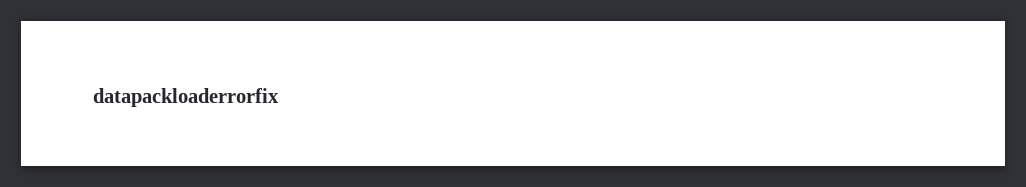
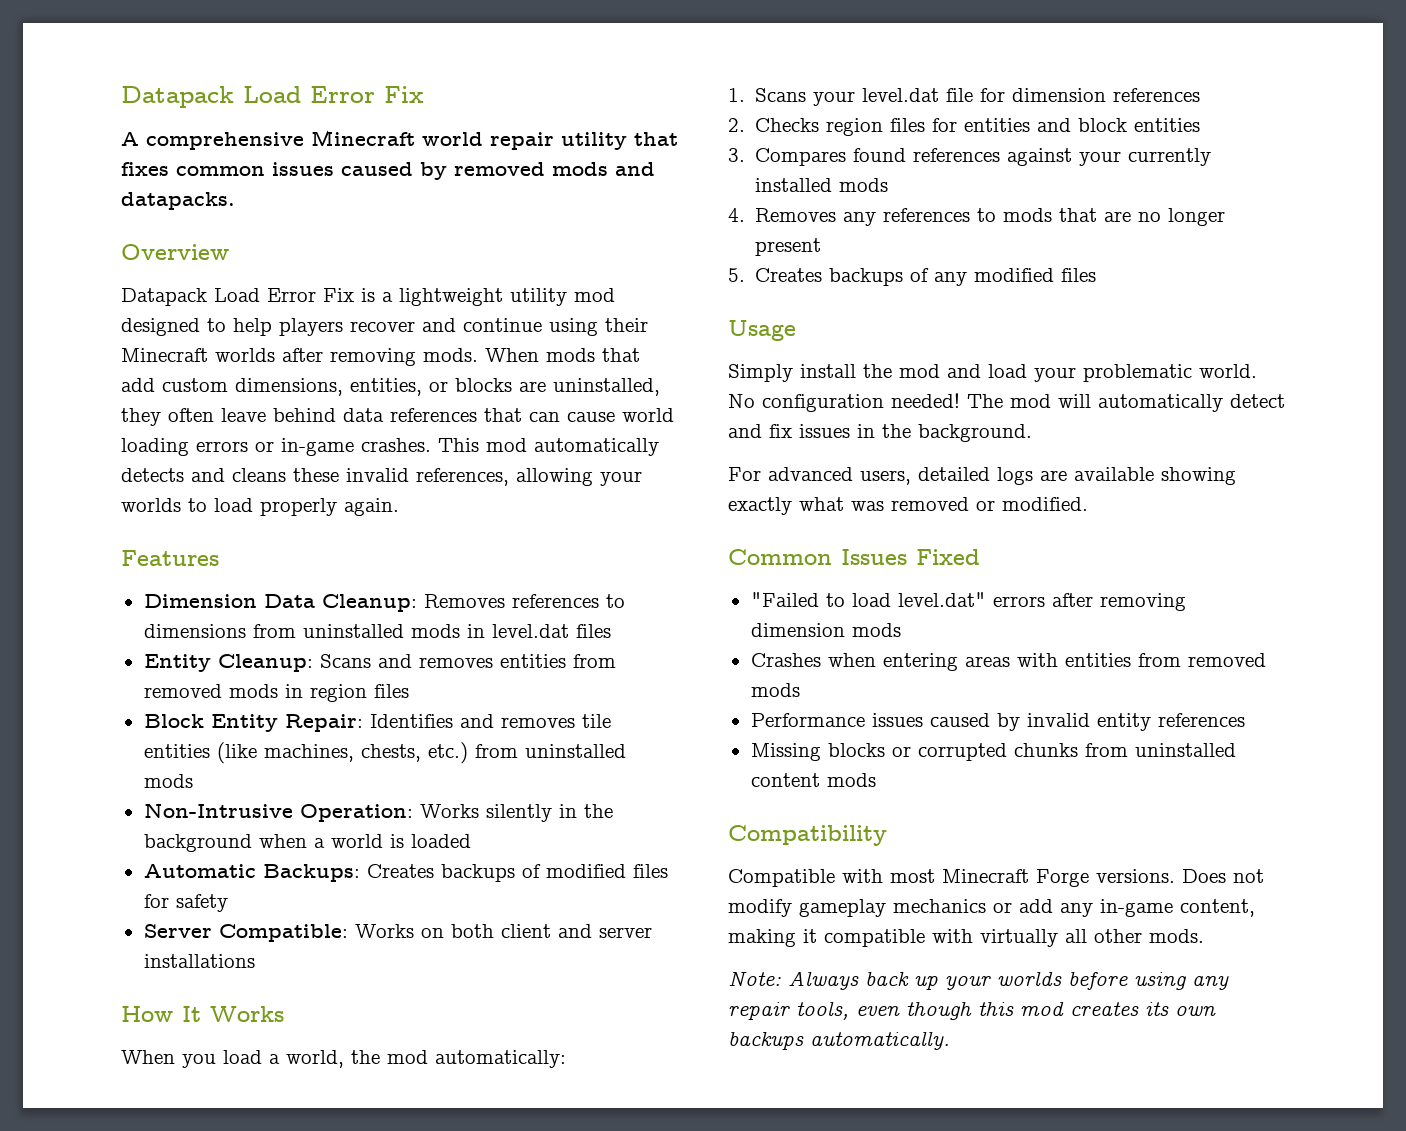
[93,88,279,107] datapackloaderrorfix -> [121,86,424,108] [121,130,678,150] [121,162,655,180] [121,192,235,210] [121,244,229,260] [121,288,615,306] [121,318,648,336] [121,348,640,366] [121,378,660,396] [121,408,674,426] [121,438,659,456] [121,468,642,486] [121,498,399,516] [121,550,219,566] [143,594,625,612] [143,624,611,638] [143,654,616,672] [143,684,409,702] [143,714,611,732] [143,742,626,764] [143,774,193,788] [143,803,613,822] [143,834,471,852] [143,864,668,882] [143,894,228,912] [143,924,652,942] [143,954,255,968] [121,1006,284,1022] [121,1050,566,1068] [728,88,1201,106] [728,118,1201,136] [728,148,1212,166] [755,178,889,192] [728,208,1226,226] [755,238,822,256] [728,268,1097,286] [728,320,796,341] [728,364,1257,382] [728,393,1285,412] [728,424,1032,442] [728,467,1236,485] [728,497,1088,515] [728,549,980,565] [750,592,1186,611] [750,623,901,637] [750,653,1266,671] [750,683,800,697] [750,713,1245,731] [750,743,1236,761] [750,773,876,787] [728,825,887,846] [728,869,1264,887] [728,899,1255,917] [728,929,1204,947] [728,971,1229,990] [728,1001,1216,1020] [728,1031,950,1050] Datapack Load Error Fix // A comprehensive Minecraft world repair utility that fixes common issues caused by removed mods and datapacks. // Overview // Datapack Load Error Fix is a lightweight utility mod designed to help players recover and continue using their Minecraft worlds after removing mods. When mods that add custom dimensions, entities, or blocks are uninstalled, they often leave behind data references that can cause world loading errors or in-game crashes. This mod automatically detects and cleans these invalid references, allowing your worlds to load properly again. // Features // Dimension Data Cleanup: Removes references to dimensions from uninstalled mods in level.dat files // Entity Cleanup: Scans and removes entities from removed mods in region files // Block Entity Repair: Identifies and removes tile entities (like machines, chests, etc.) from uninstalled mods // Non-Intrusive Operation: Works silently in the background when a world is loaded // Automatic Backups: Creates backups of modified files for safety // Server Compatible: Works on both client and server installations // How It Works // When you load a world, the mod automatically: // 1. Scans your level.dat file for dimension references // 2. Checks region files for entities and block entities // 3. Compares found references against your currently installed mods // 4. Removes any references to mods that are no longer present // 5. Creates backups of any modified files // Usage // Simply install the mod and load your problematic world. No configuration needed! The mod will automatically detect and fix issues in the background. // For advanced users, detailed logs are available showing exactly what was removed or modified. // Common Issues Fixed // "Failed to load level.dat" errors after removing dimension mods // Crashes when entering areas with entities from removed mods // Performance issues caused by invalid entity references // Missing blocks or corrupted chunks from uninstalled content mods // Compatibility // Compatible with most Minecraft Forge versions. Does not modify gameplay mechanics or add any in-game content, making it compatible with virtually all other mods. // Note: Always back up your worlds before using any repair tools, even though this mod creates its own backups automatically.

